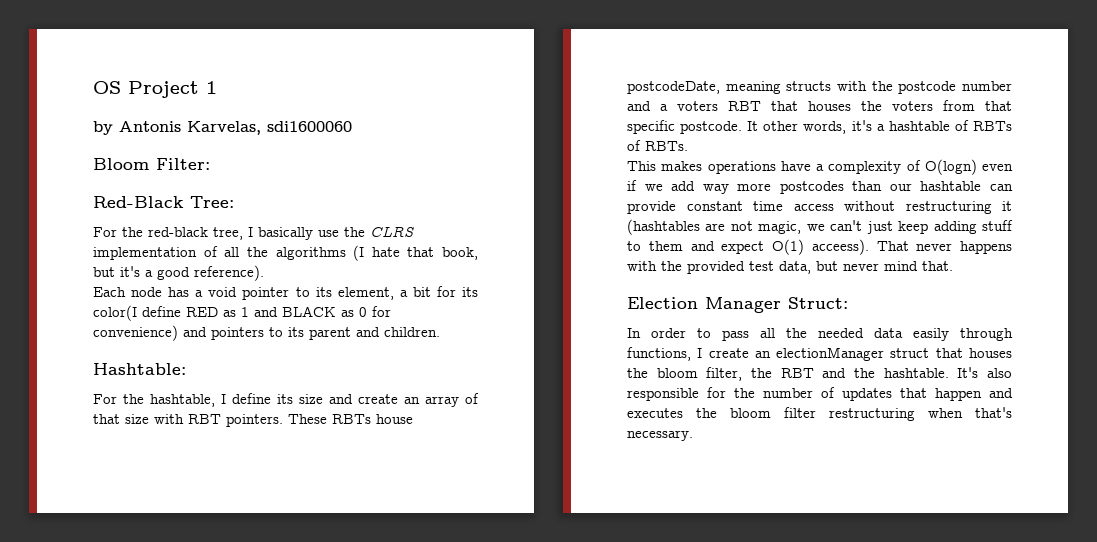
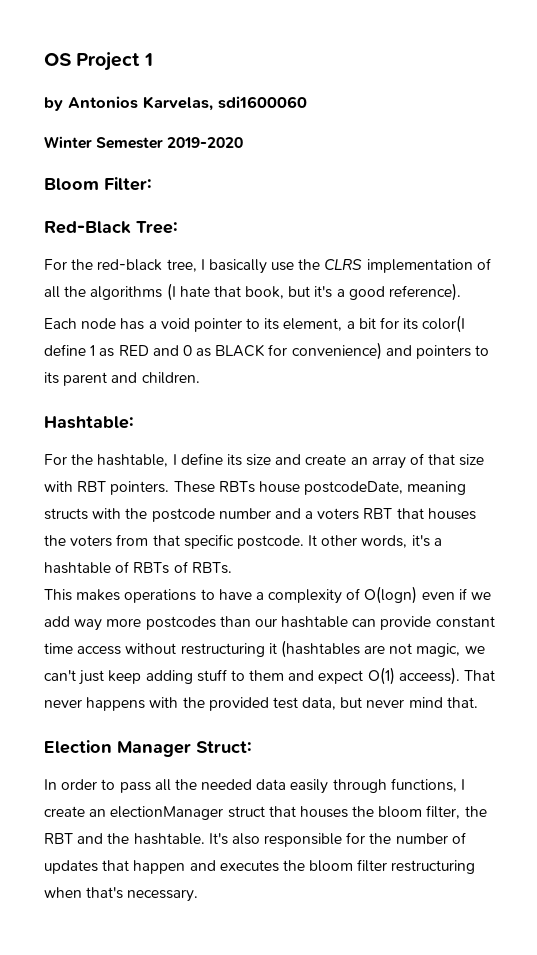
[119,121,181,132] Antonis -> [68,96,138,109] Antonios
(352, 126) none -> [44,136,244,149] // Winter Semester 2019-2020
[186,306,367,317] RED as 1 and BLACK as 0 -> [90,344,266,357] 1 as RED and 0 as BLACK
(776, 167) none -> [200,589,215,600] to

